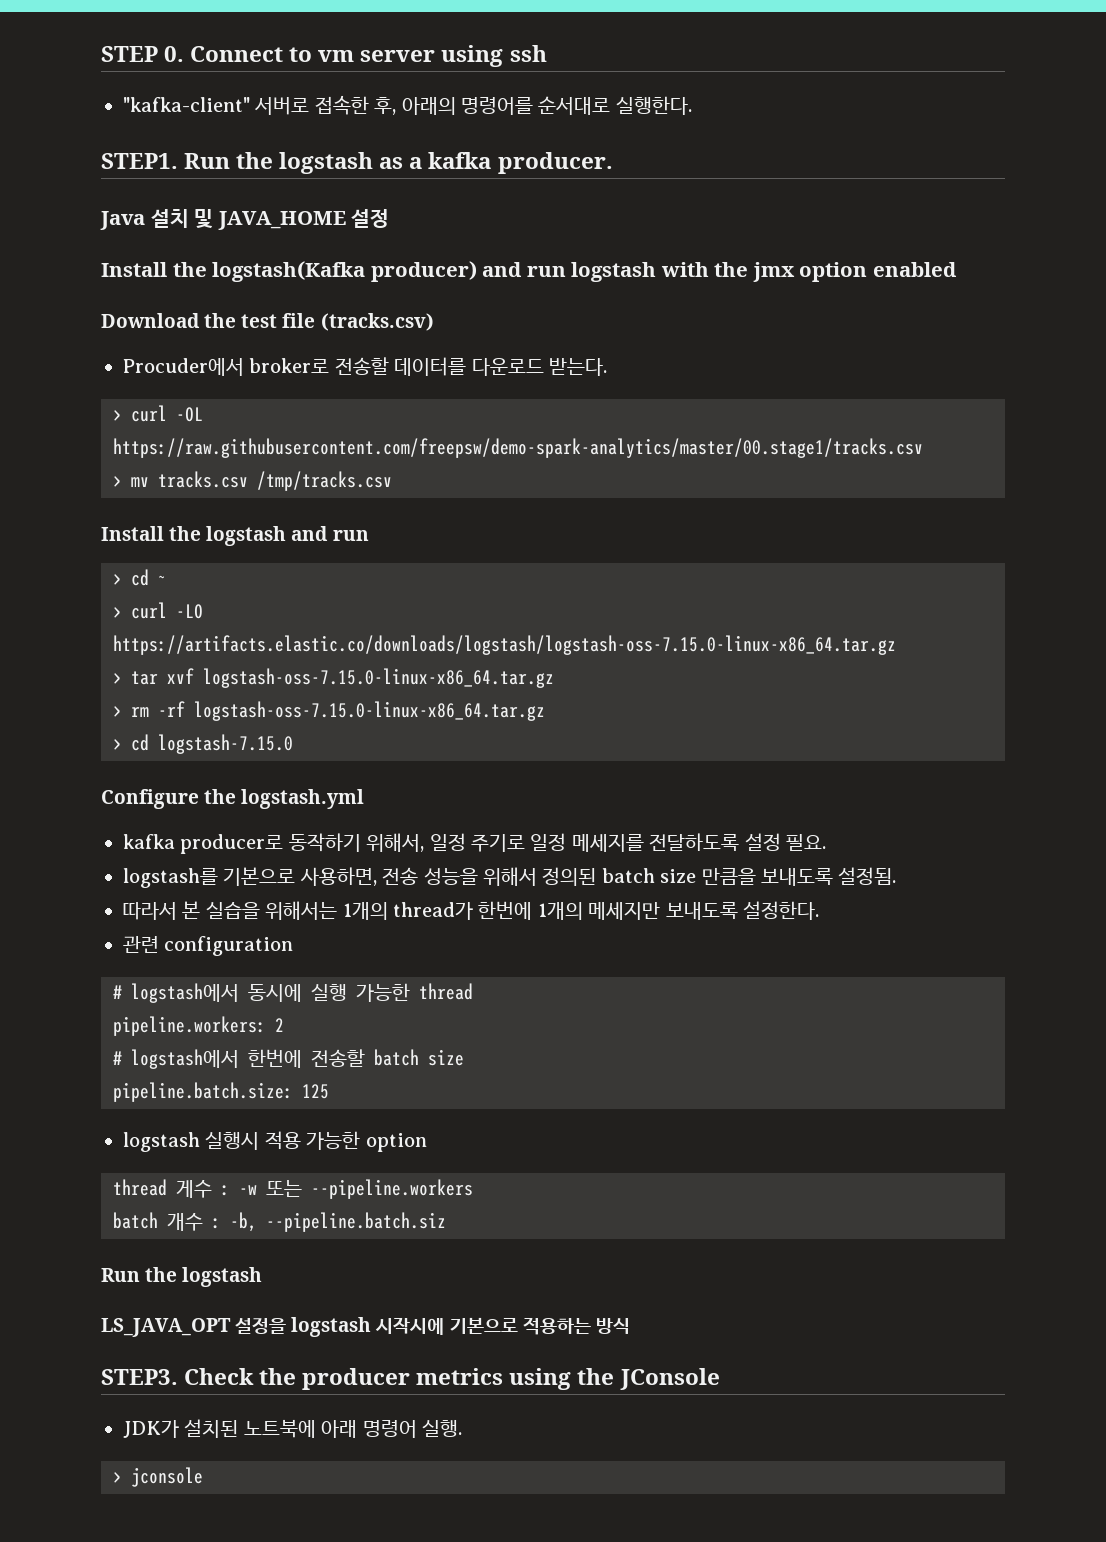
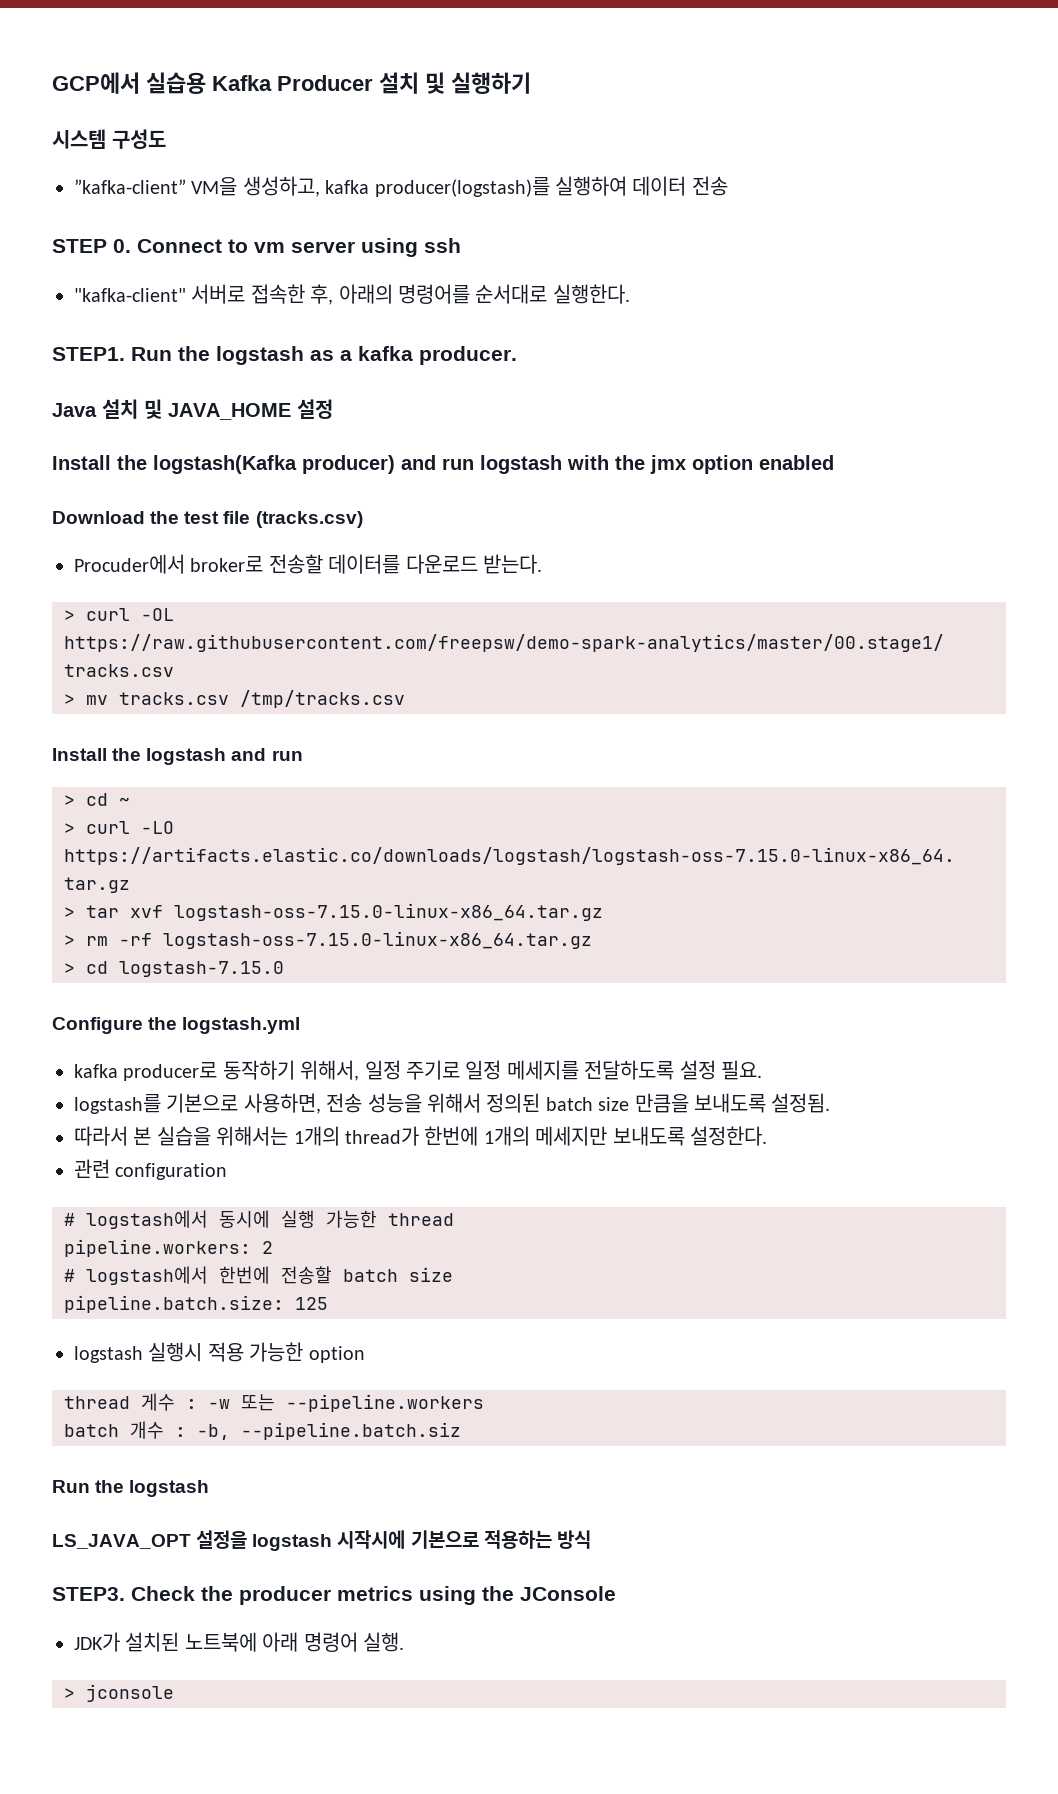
(101, 54) none -> [52,72,531,94] [52,129,166,149] [74,176,728,197] GCP에서 실습용 Kafka Producer 설치 및 실행하기 // 시스템 구성도 // ”kafka-client” VM을 생성하고, kafka producer(logstash)를 실행하여 데이터 전송 //

